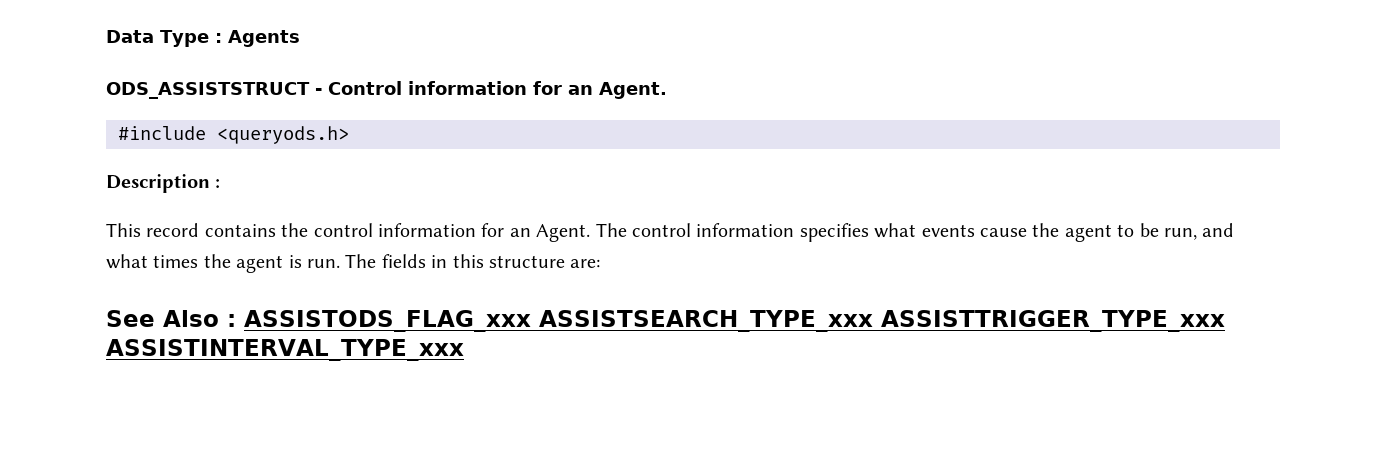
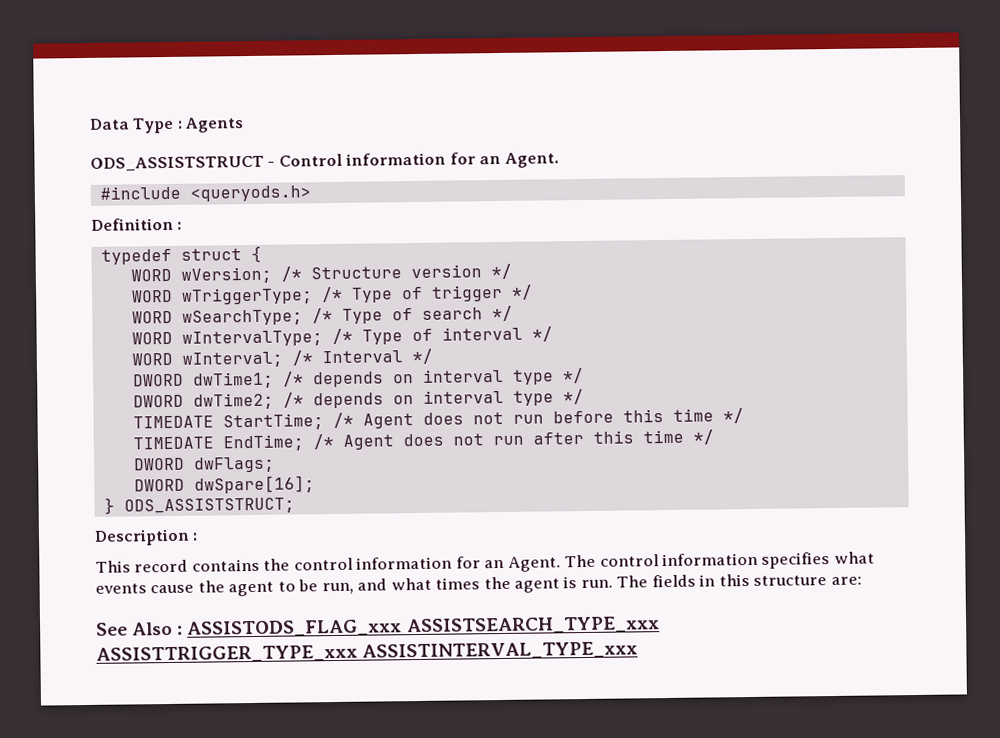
(349, 135) none -> [91,217,183,231] [100,245,262,265] [130,263,512,284] [131,284,533,305] [131,305,513,326] [131,326,553,347] [131,348,433,368] [132,368,584,389] [132,388,584,410] [132,408,744,431] [132,429,714,452] [133,456,275,473] [133,475,315,494] [103,497,295,515] // Definition : // typedef struct { // WORD wVersion; /* Structure version */ // WORD wTriggerType; /* Type of trigger */ // WORD wSearchType; /* Type of search */ // WORD wIntervalType; /* Type of interval */ // WORD wInterval; /* Interval */ // DWORD dwTime1; /* depends on interval type */ // DWORD dwTime2; /* depends on interval type */ // TIMEDATE StartTime; /* Agent does not run before this time */ // TIMEDATE EndTime; /* Agent does not run after this time */ // DWORD dwFlags; // DWORD dwSpare[16]; // } ODS_ASSISTSTRUCT;

